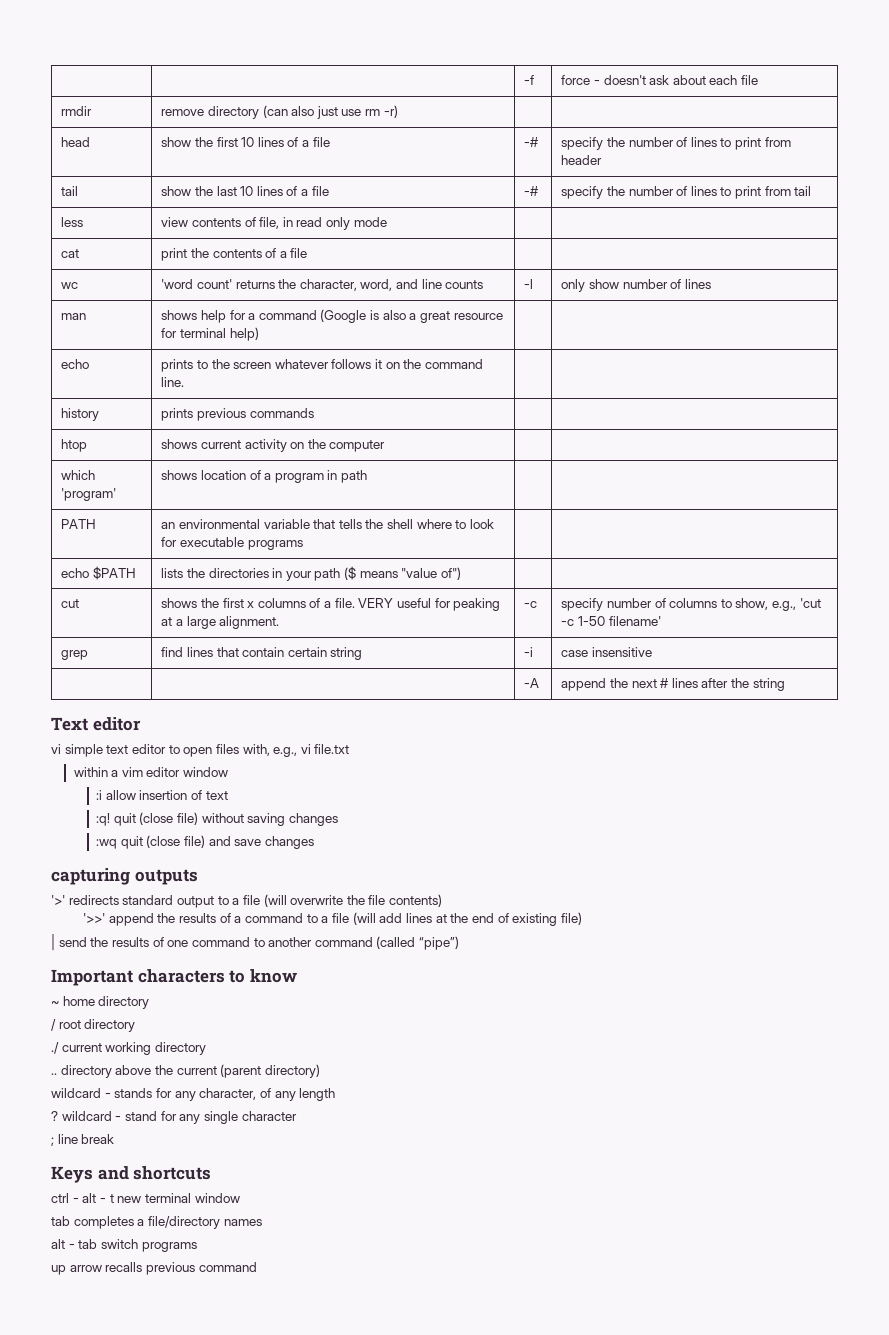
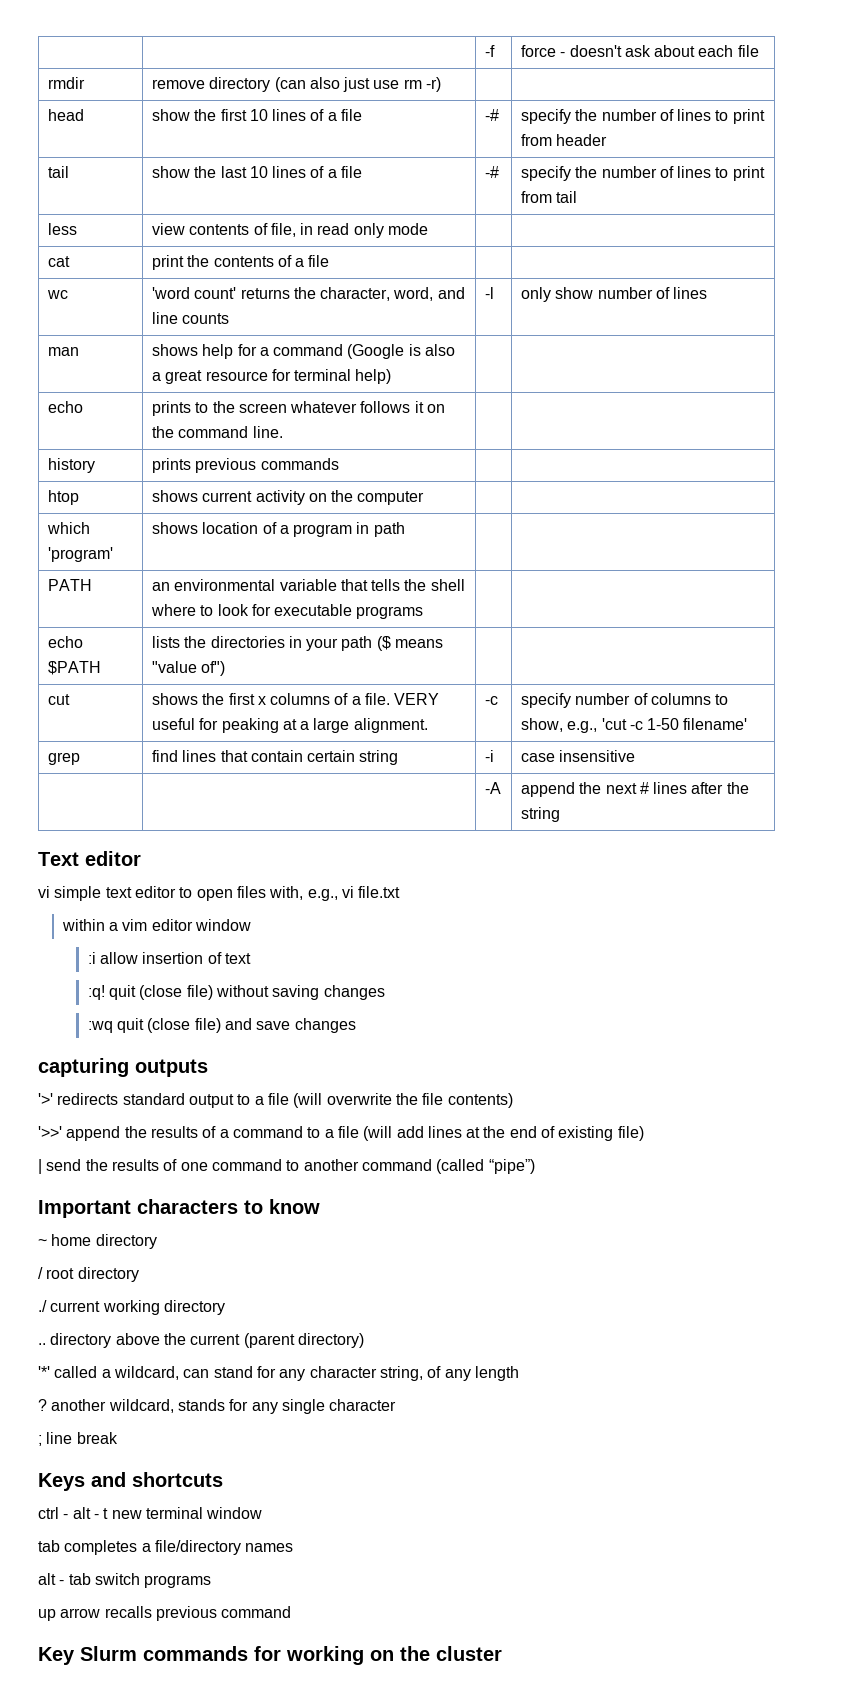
[51,1088,257,1101] wildcard - stands for any character, -> [38,1366,423,1381] '*' called a wildcard, can stand for any character string,
[61,1111,157,1121] wildcard - stand -> [51,1399,225,1413] another wildcard, stands
(257, 1267) none -> [38,1646,502,1665] // Key Slurm commands for working on the cluster

